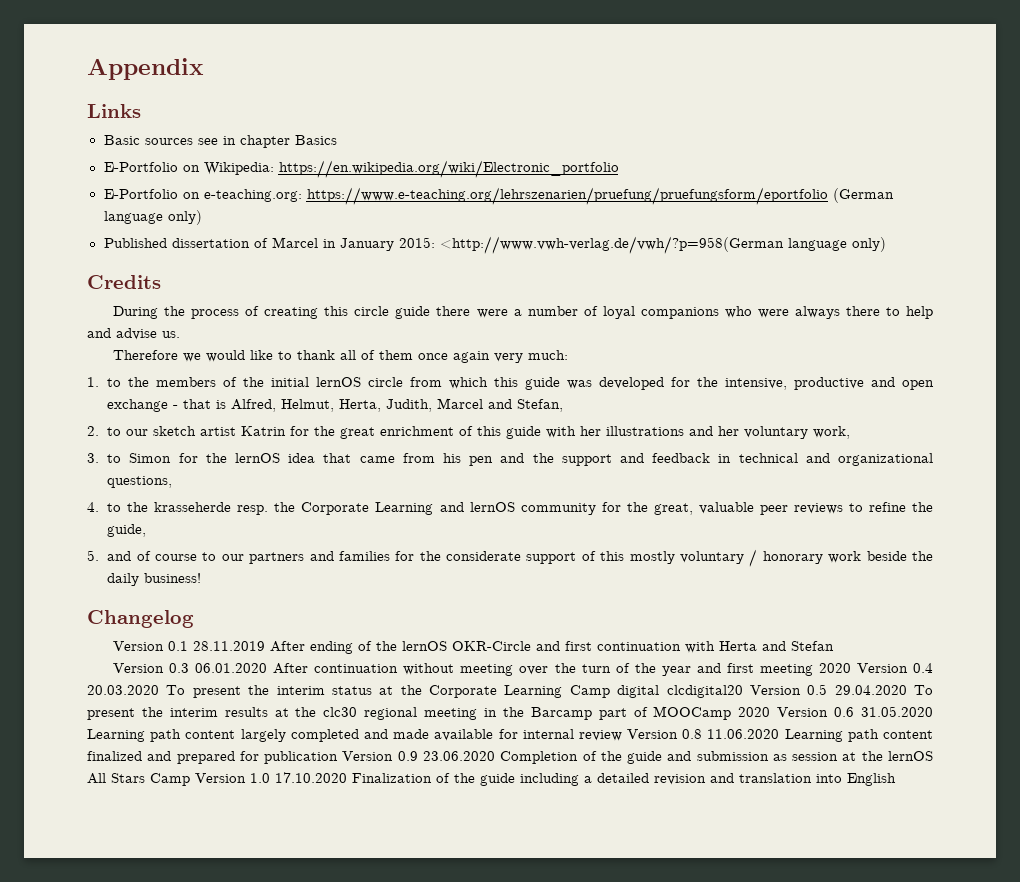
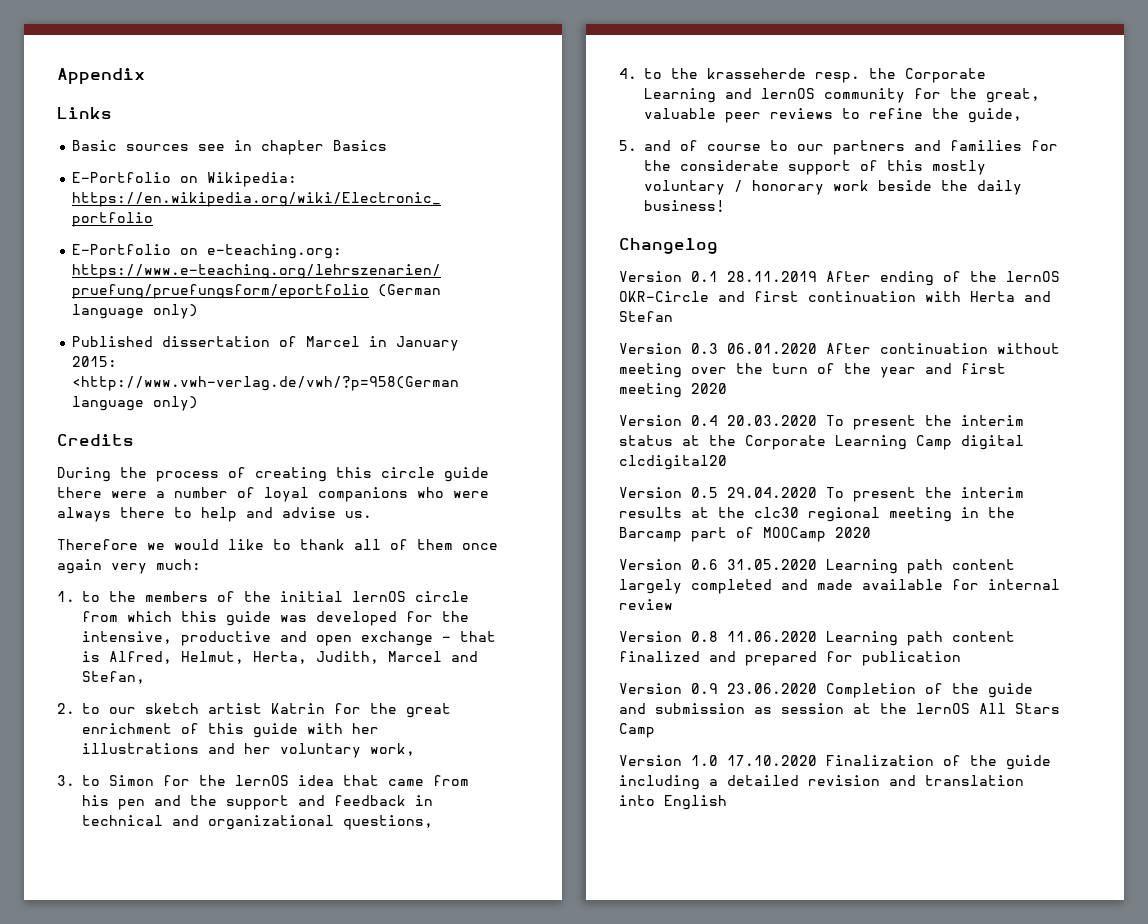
(851, 668) none -> (727, 388) //
(743, 691) none -> (727, 462) //
(771, 712) none -> (871, 532) //
(622, 735) none -> (673, 604) //
(339, 757) none -> (961, 658) //
(190, 779) none -> (655, 730) //

